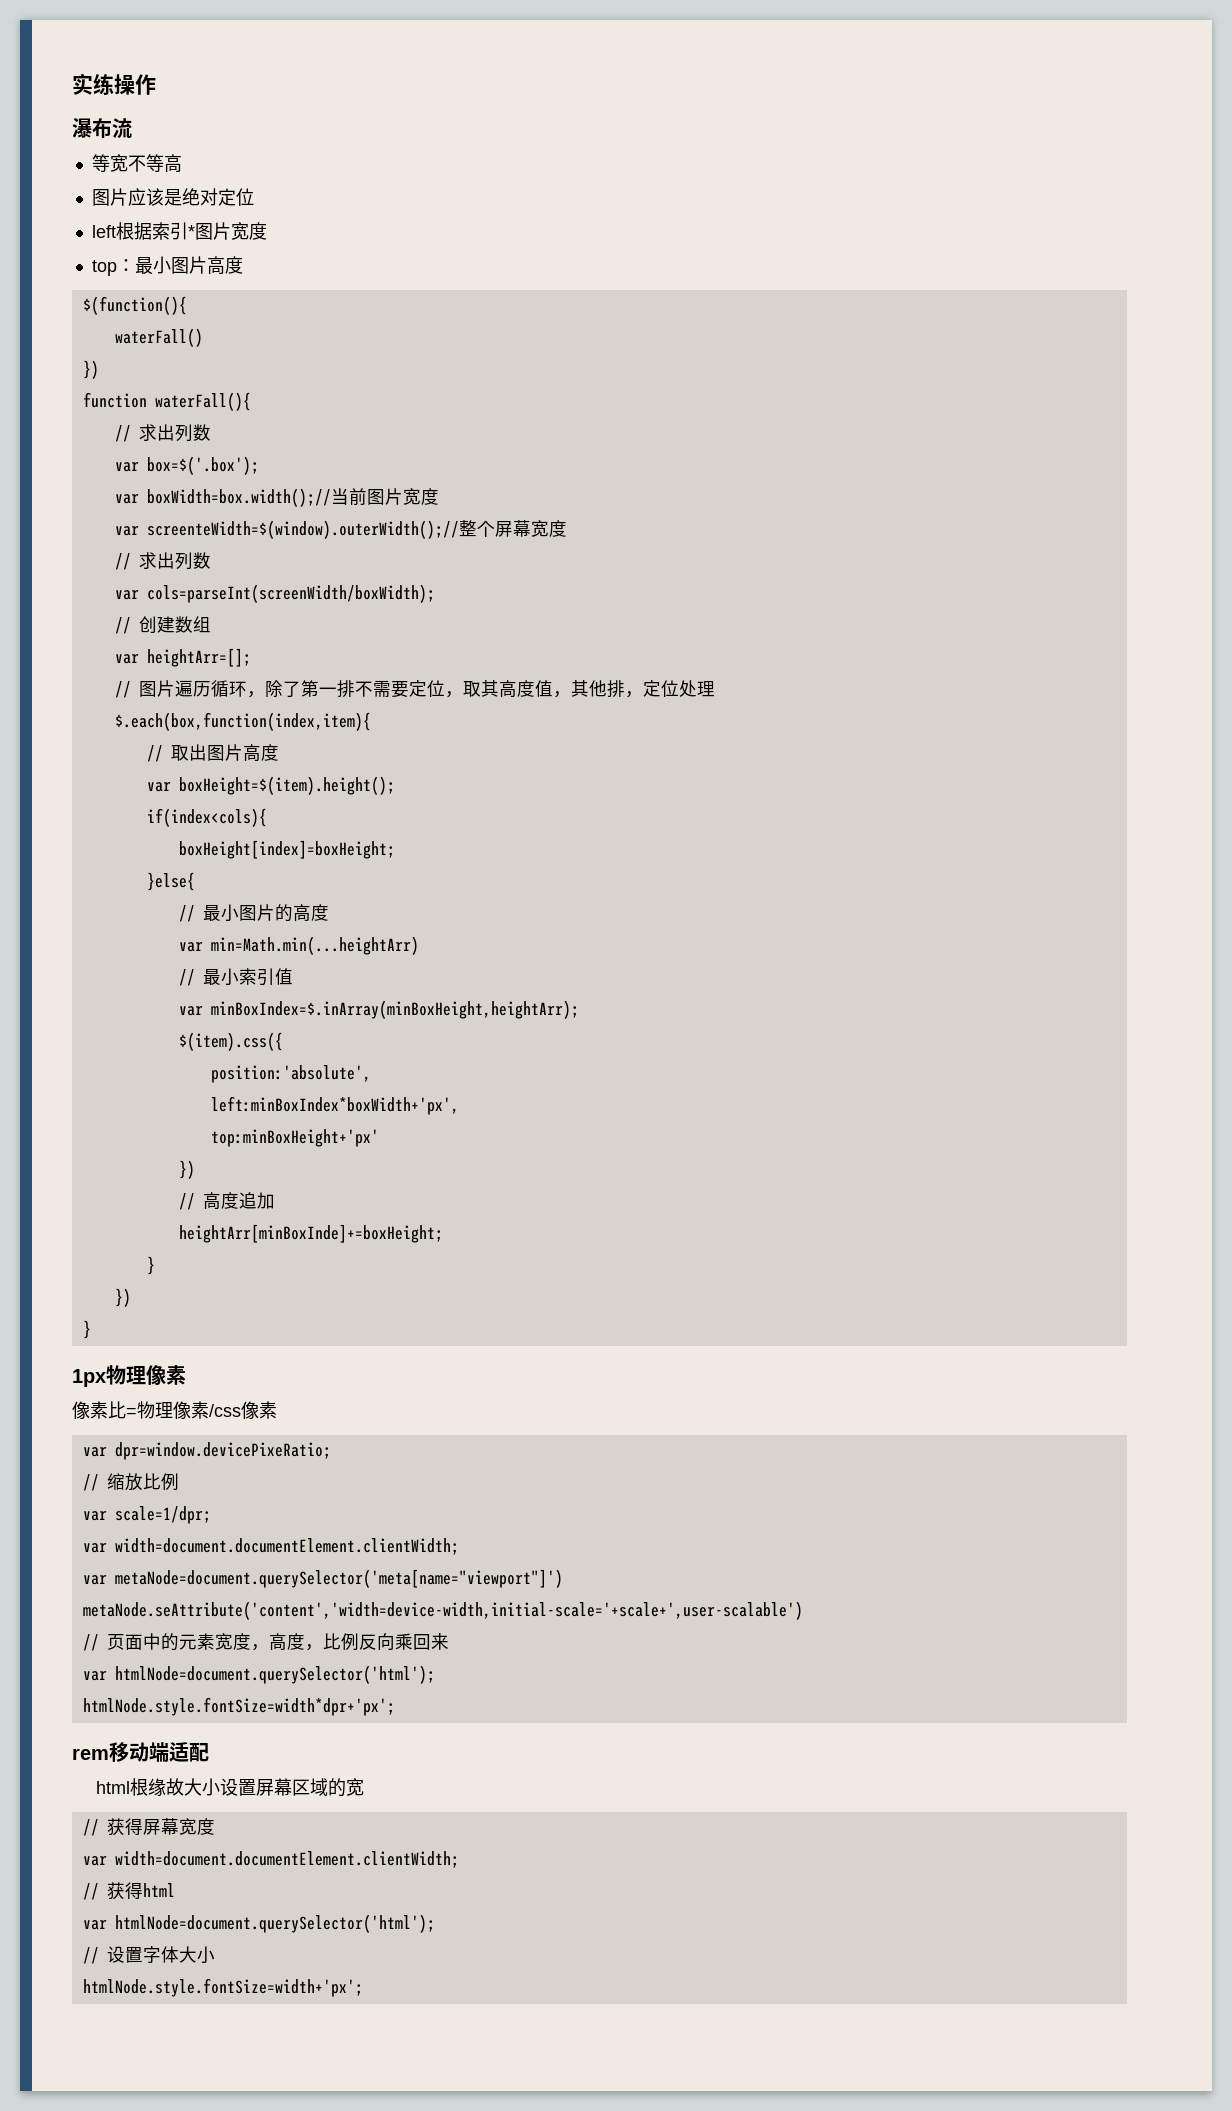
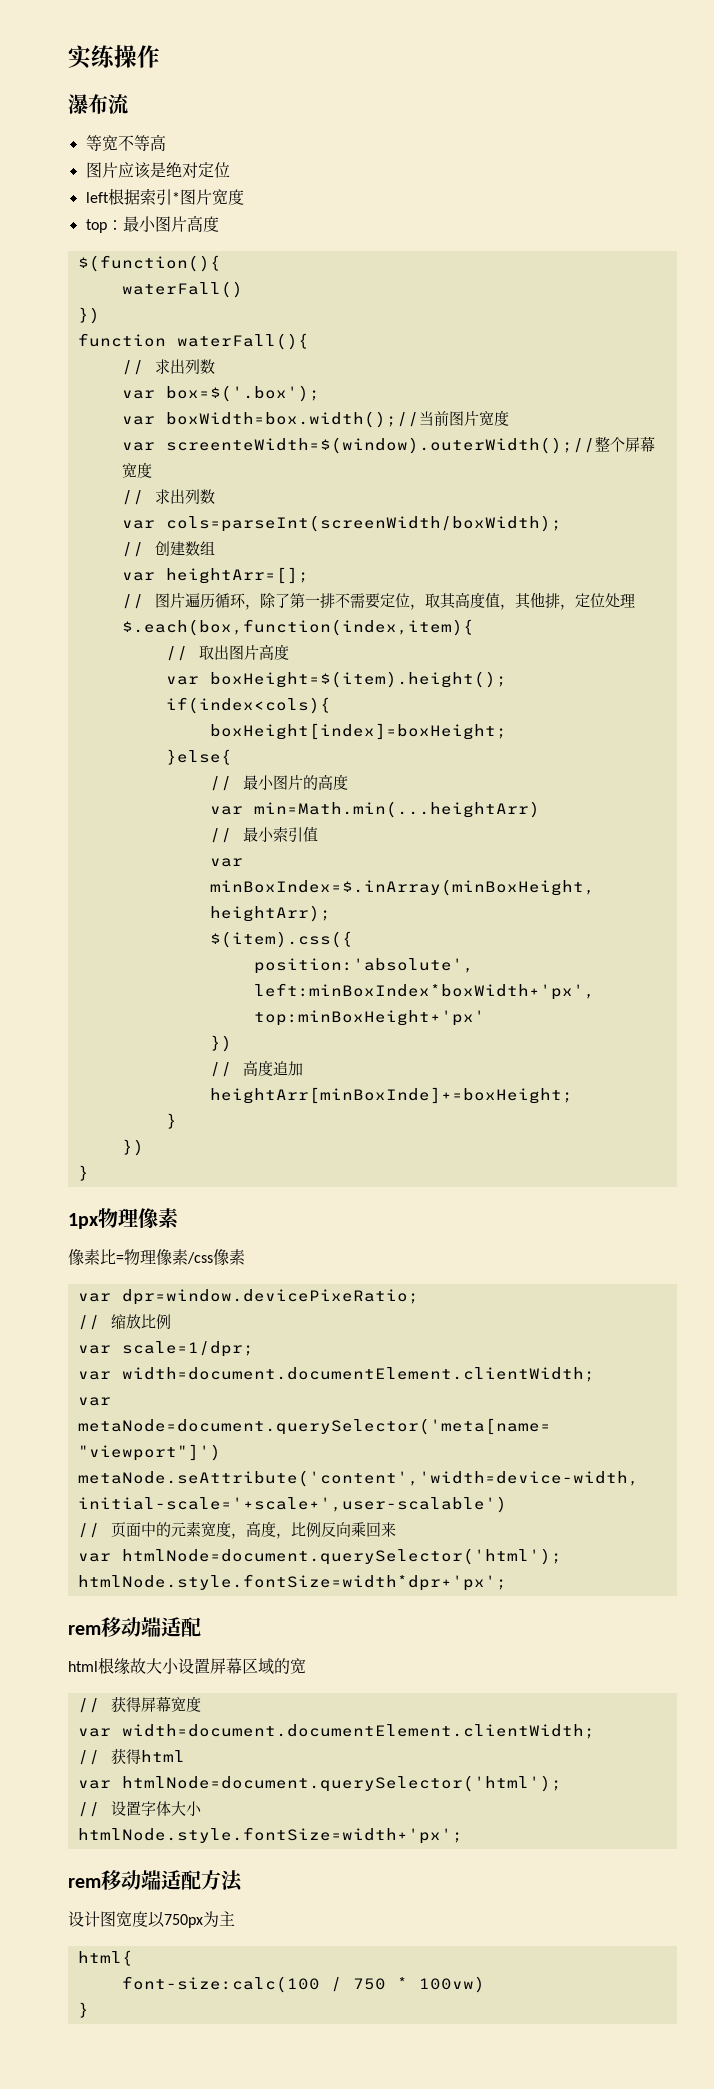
(363, 1987) none -> [68,1870,243,1892] [68,1911,235,1928] [77,1950,133,1966] [121,1976,485,1993] [77,2002,89,2018] // rem移动端适配方法 // 设计图宽度以750px为主 // html{ // font-size:calc(100 / 750 * 100vw) // }

